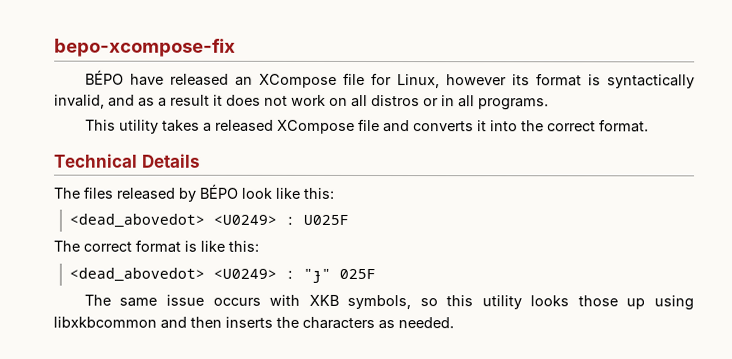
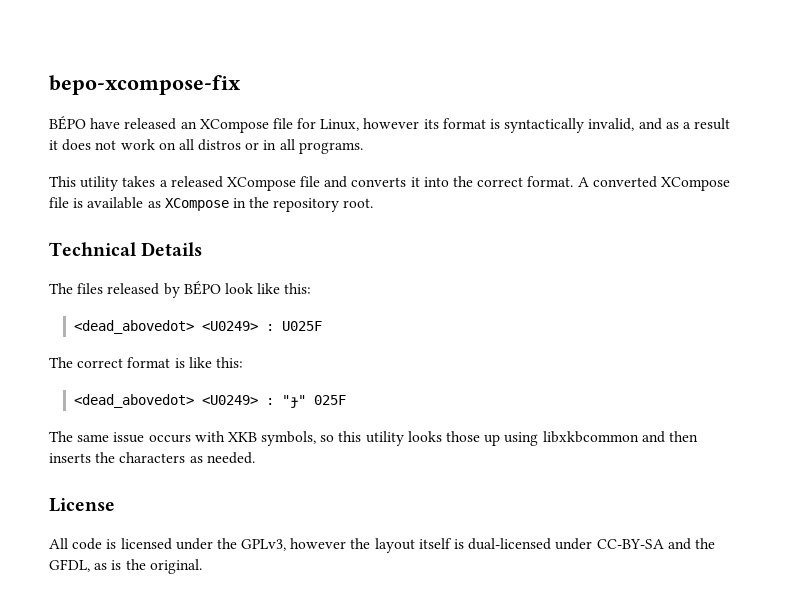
(649, 126) none -> [577,176,730,191] [49,197,374,212] A converted XCompose file is available as XCompose in the repository root.
(454, 323) none -> [49,498,115,512] [49,538,715,553] [49,559,202,574] // License // All code is licensed under the GPLv3, however the layout itself is dual-licensed under CC-BY-SA and the GFDL, as is the original.

